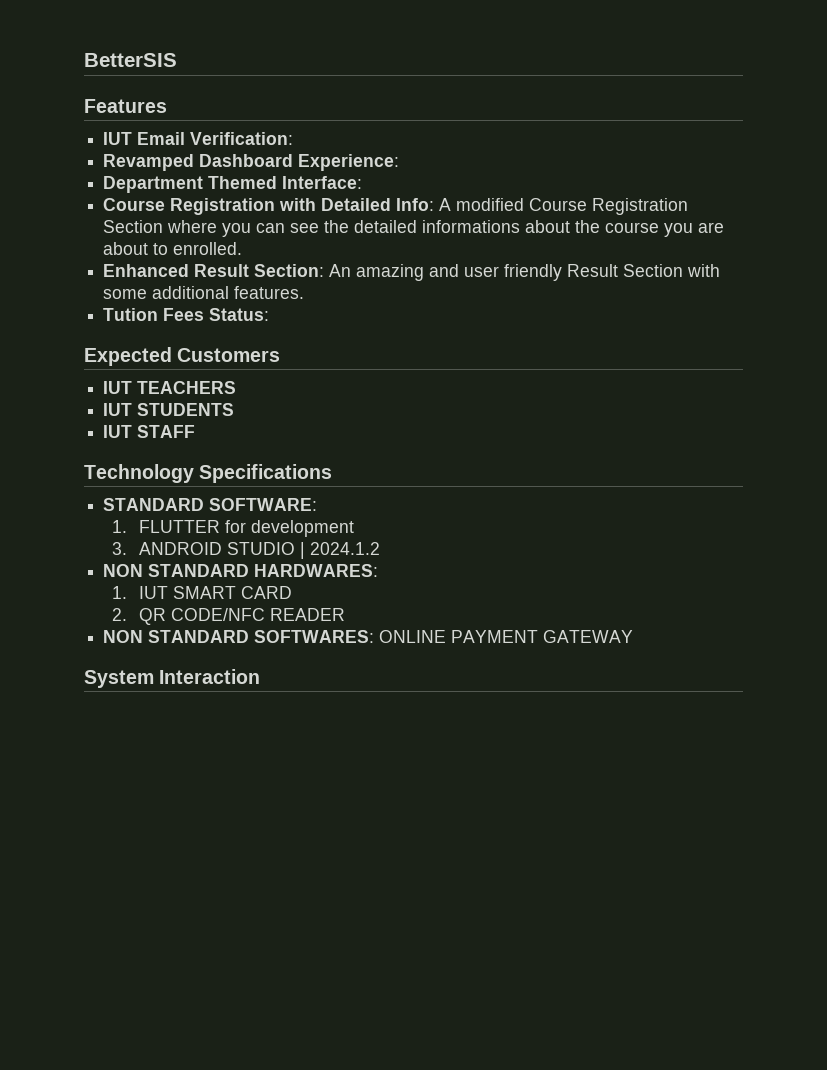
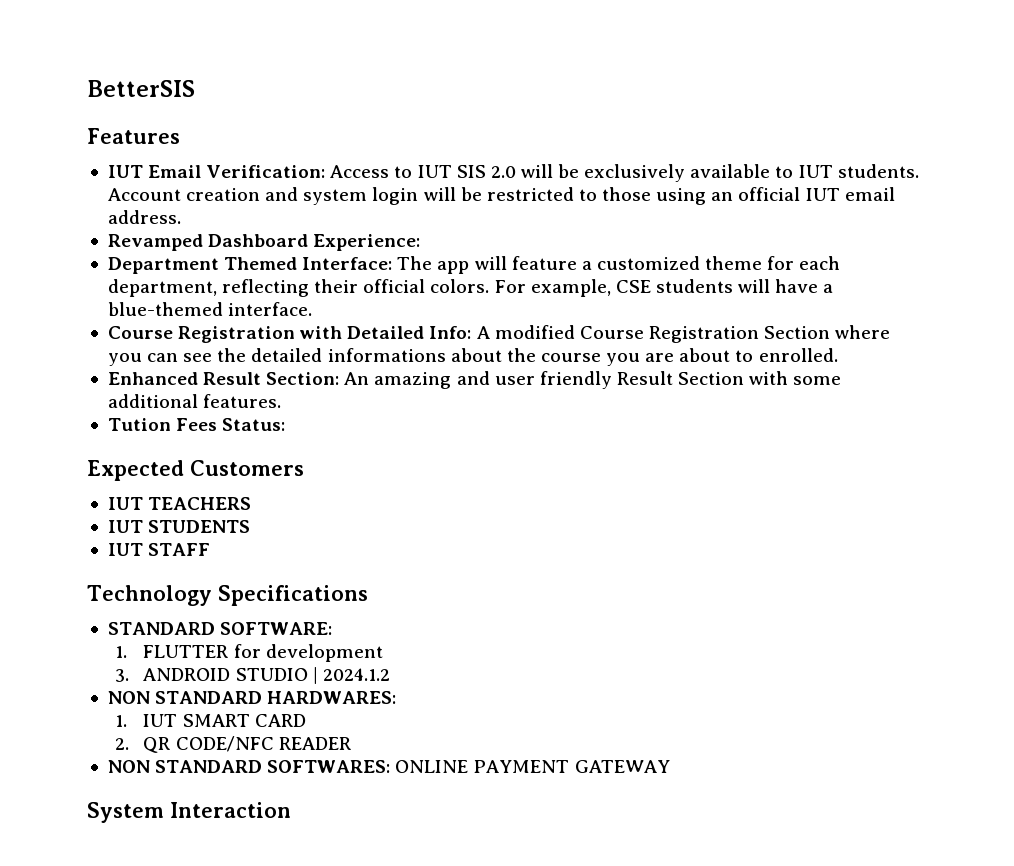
(294, 138) none -> [330,164,919,182] [107,187,895,205] [107,210,181,224] Access to IUT SIS 2.0 will be exclusively available to IUT students. Account creation and system login will be restricted to those using an official IUT email address.
(363, 182) none -> [397,256,841,274] [107,279,834,297] [107,302,313,316] The app will feature a customized theme for each department, reflecting their official colors. For example, CSE students will have a blue-themed interface.

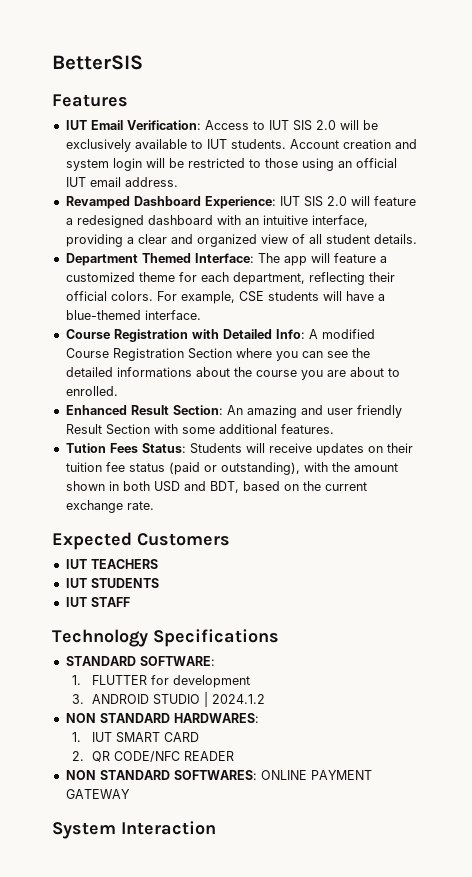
(421, 242) none -> [279,196,416,207] [65,215,368,228] [65,234,417,247] IUT SIS 2.0 will feature a redesigned dashboard with an intuitive interface, providing a clear and organized view of all student details.
(286, 424) none -> [189,443,413,456] [65,462,398,475] [65,481,367,493] [65,500,154,513] Students will receive updates on their tuition fee status (paid or outstanding), with the amount shown in both USD and BDT, based on the current exchange rate.

